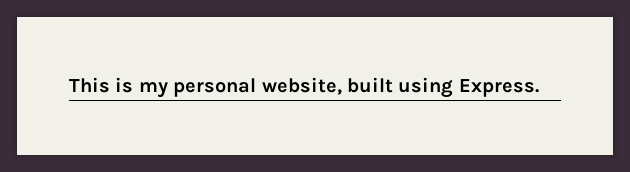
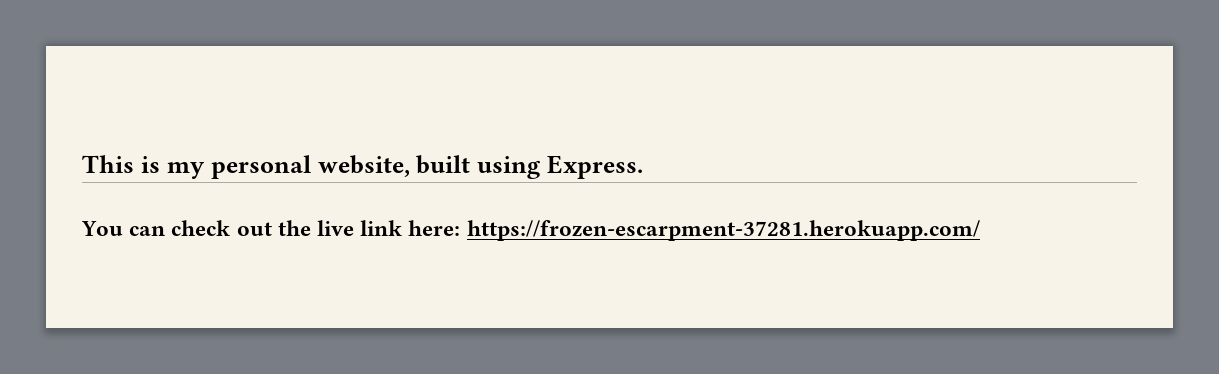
(539, 88) none -> [81,220,980,241] // You can check out the live link here: https://frozen-escarpment-37281.herokuapp.com/

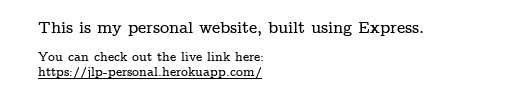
[466,220,980,241] https://frozen-escarpment-37281.herokuapp.com/ -> [38,67,262,80] https://jlp-personal.herokuapp.com/

